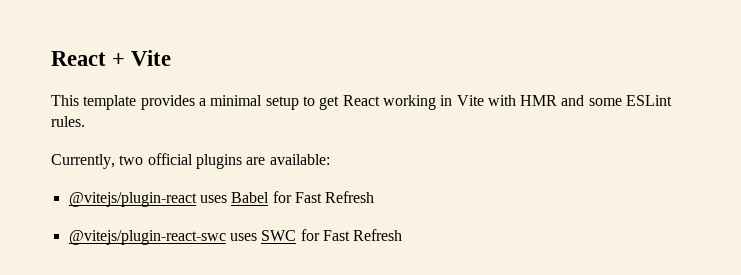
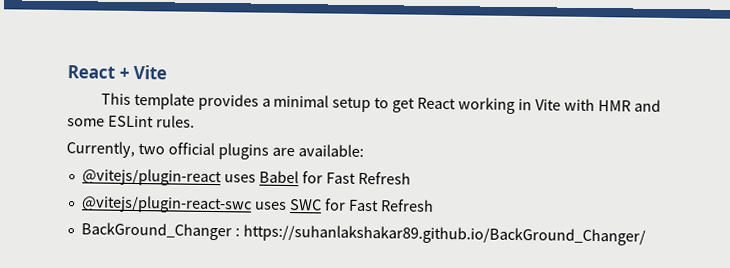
(403, 235) none -> [80,222,646,246] // BackGround_Changer : https://suhanlakshakar89.github.io/BackGround_Changer/

